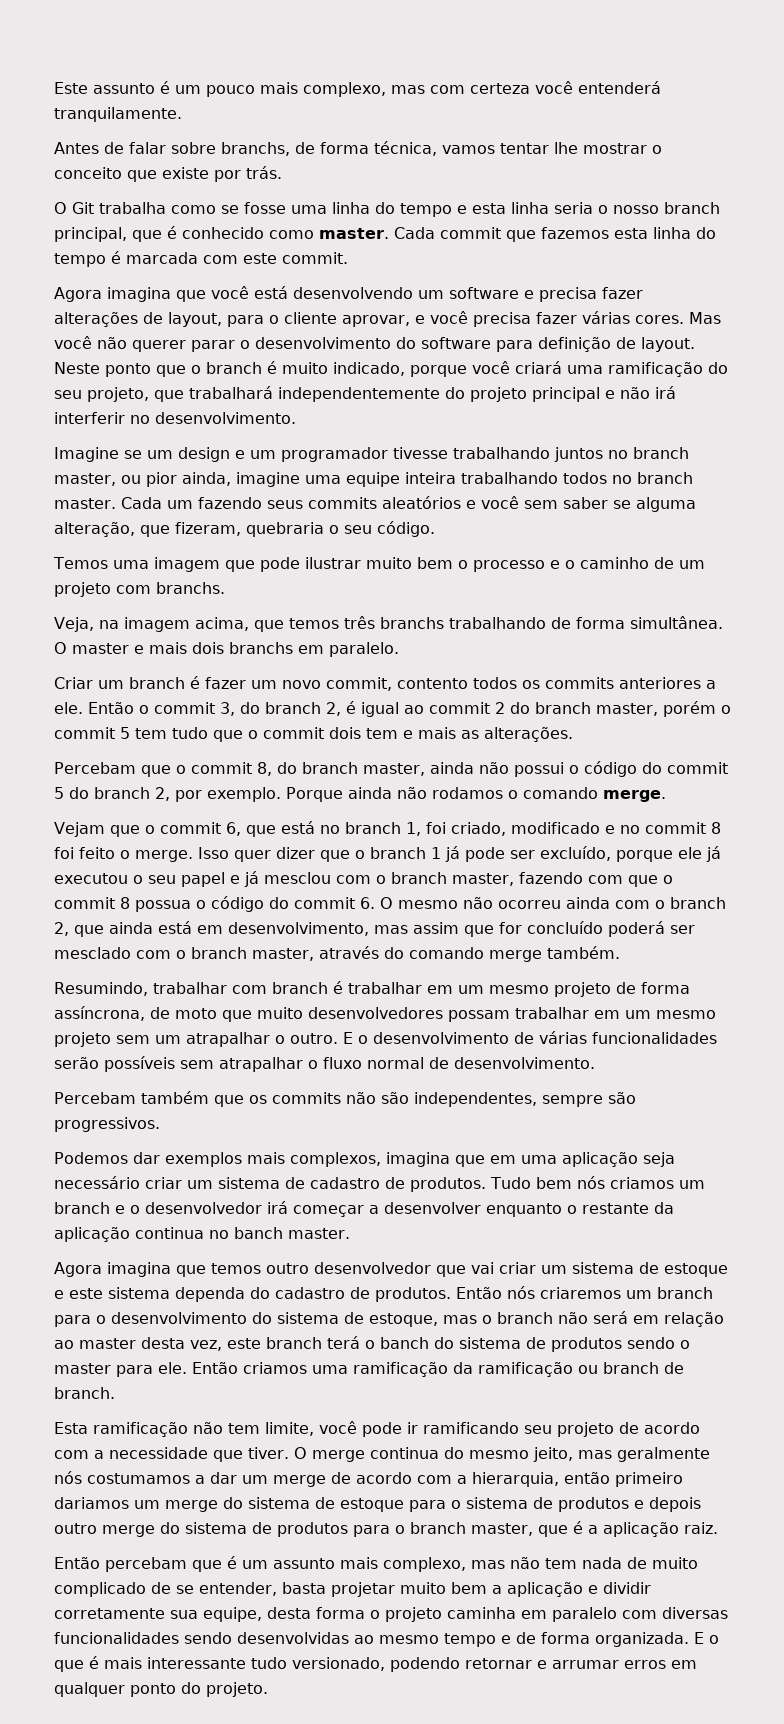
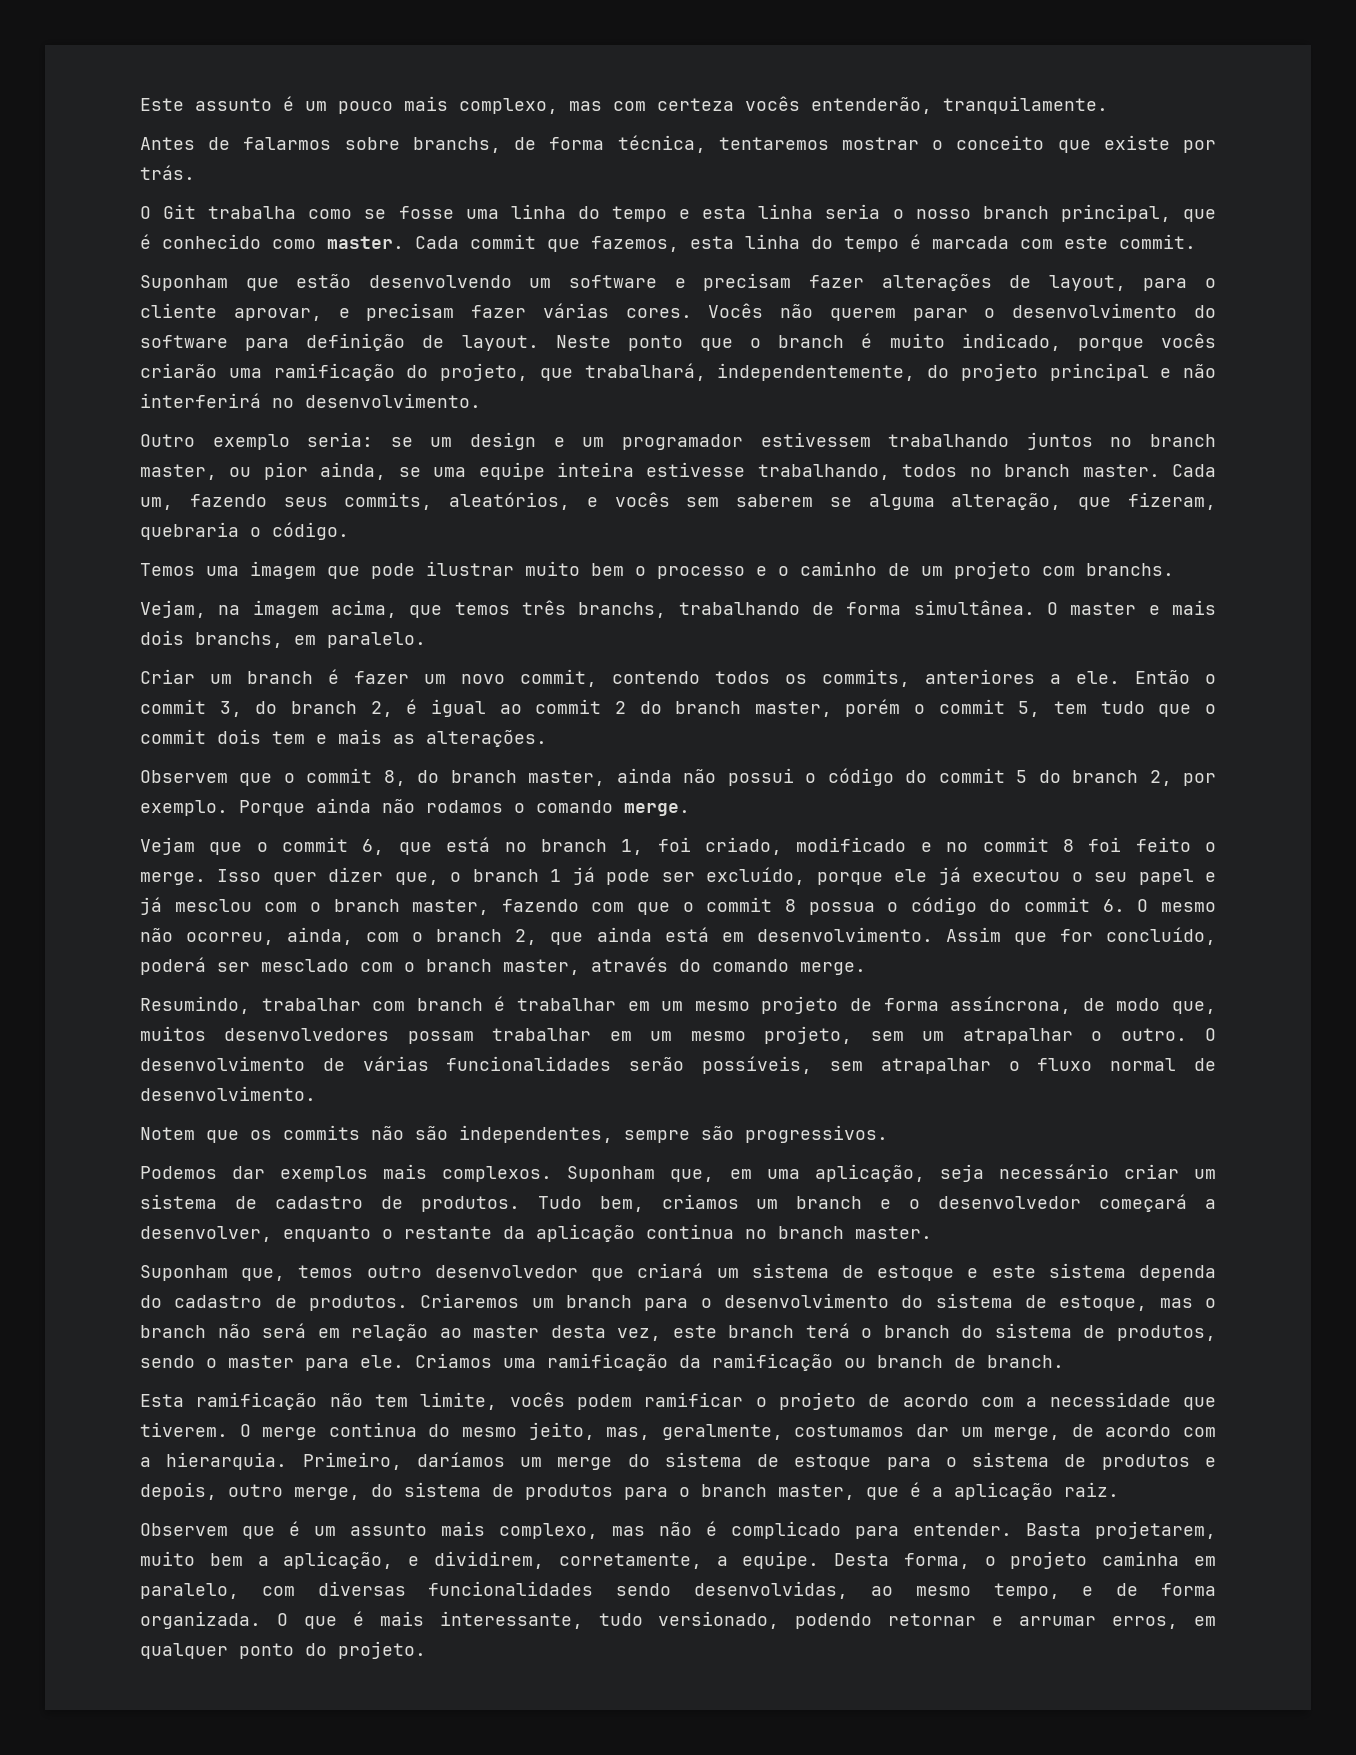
[535,81,661,94] você entenderá -> [745,96,932,114] vocês entenderão,
[129,142,166,154] falar -> [243,137,332,150] falarmos
[442,142,578,154] vamos tentar lhe -> [718,137,829,150] tentaremos
[541,227,609,239] fazemos -> [591,236,679,252] fazemos,
[54,286,288,302] Agora imagina que você está -> [140,274,352,291] Suponham que estão
[539,287,597,302] precisa -> [703,273,792,291] precisam
[430,311,531,327] você precisa -> [366,303,455,321] precisam
[689,312,721,324] [54,336,186,352] Mas você não querer -> [708,303,896,321] Vocês não querem
[472,361,562,374] você criará -> [1160,333,1216,348] [140,363,217,378] vocês criarão
[54,390,82,399] seu -> (429, 371) none
[189,386,440,402] trabalhará independentemente -> [584,363,916,381] trabalhará, independentemente,
[655,386,676,399] [54,412,125,424] irá interferir -> [140,393,261,408] interferirá
[54,447,119,462] Imagine -> [140,432,374,450] Outro exemplo seria:
[393,447,448,459] tivesse -> [760,432,871,447] estivessem
[236,472,300,487] imagine -> [398,467,421,477] se
[461,472,558,484] trabalhando -> [646,462,890,480] estivesse trabalhando,
[166,500,193,509] um -> [140,497,173,510] um,
[307,496,608,509] commits aleatórios e você sem saber -> [344,492,814,510] commits, aleatórios, e vocês sem saberem
[344,525,372,534] seu -> (261, 532) none
[54,617,94,632] Veja, -> [140,600,206,618] Vejam,
[379,617,444,629] branchs -> [578,602,667,618] branchs,
[229,642,293,654] branchs -> [195,632,283,648] branchs,
[397,678,468,689] contento -> [612,671,700,684] contendo
[545,677,614,689] commits -> [822,669,910,687] commits,
[120,727,130,739] 5 -> [1018,701,1041,717] 5,
[54,762,136,774] Percebam -> [140,770,228,783] Observem
[320,850,350,862] que -> [394,872,439,885] que,
[498,897,610,909] ocorreu ainda -> [186,927,354,945] ocorreu, ainda,
[228,922,459,936] desenvolvimento, mas assim -> [756,927,1001,942] desenvolvimento. Assim
[527,921,603,934] concluído -> [1106,927,1217,945] concluído,
[489,946,620,962] merge também. -> [800,962,866,975] merge.
[175,1007,303,1022] moto que muito -> [1116,998,1217,1014] [140,1026,206,1041] modo que, muitos
[54,1032,111,1047] projeto -> [764,1026,853,1044] projeto,
[343,1032,368,1044] E o -> [1205,1028,1216,1041] O
[104,1056,175,1072] possíveis -> [702,1056,813,1074] possíveis,
[54,1091,209,1104] Percebam também -> [140,1127,195,1140] Notem
[290,1152,485,1167] complexos, imagina que -> [442,1166,715,1182] complexos. Suponham que,
[562,1152,638,1167] aplicação -> [814,1164,925,1182] aplicação,
[535,1176,605,1189] bem nós -> [599,1196,644,1212] bem,
[267,1201,481,1217] irá começar a desenvolver -> [1099,1194,1216,1212] [140,1226,272,1242] começará a desenvolver,
[234,1227,283,1239] banch -> [778,1226,844,1239] branch
[54,1262,206,1277] Agora imagina que -> [140,1265,286,1281] Suponham que,
[471,1262,536,1274] vai criar -> [637,1263,704,1278] criará
[456,1286,621,1299] Então nós criaremos -> [420,1293,520,1308] Criaremos
[380,1337,622,1352] banch do sistema de produtos -> [883,1323,1216,1341] branch do sistema de produtos,
[192,1362,307,1374] Então criamos -> [415,1353,492,1368] Criamos
[319,1421,552,1437] você pode ir ramificando seu -> [509,1392,767,1410] vocês podem ramificar o
[248,1447,289,1459] tiver. -> [140,1422,228,1437] tiverem.
[577,1447,710,1462] [54,1471,205,1484] mas geralmente nós costumamos a -> [606,1424,905,1440] mas, geralmente, costumamos
[273,1472,683,1487] [54,1497,129,1509] merge de acordo com a hierarquia, então primeiro dariamos -> [994,1424,1216,1440] [140,1452,505,1470] merge, de acordo com a hierarquia. Primeiro, daríamos
[649,1497,701,1512] [54,1523,155,1537] depois outro merge -> [140,1482,360,1500] depois, outro merge,
[54,1557,187,1572] Então percebam -> [140,1523,228,1536] Observem
[545,1557,698,1569] [54,1582,651,1597] [54,1607,365,1622] tem nada de muito complicado de se entender, basta projetar muito bem a aplicação e dividir corretamente sua equipe, desta forma -> [706,1521,1216,1539] [140,1551,970,1569] é complicado para entender. Basta projetarem, muito bem a aplicação, e dividirem, corretamente, a equipe. Desta forma,
[552,1607,617,1622] paralelo -> [140,1583,239,1599] paralelo,
[237,1632,349,1644] desenvolvidas -> [694,1581,849,1599] desenvolvidas,
[444,1633,496,1647] tempo -> [993,1583,1060,1599] tempo,
[694,1632,719,1644] E o -> [276,1613,288,1626] O
[147,1657,246,1669] interessante -> [439,1611,583,1629] interessante,
[624,1660,666,1669] erros -> [1112,1616,1179,1629] erros,

